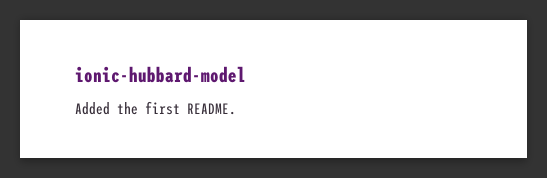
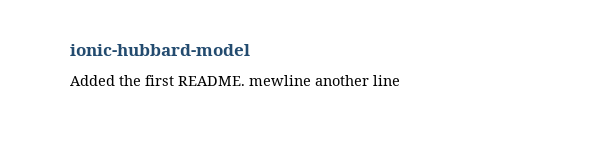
(236, 109) none -> [249,75,400,86] mewline another line

